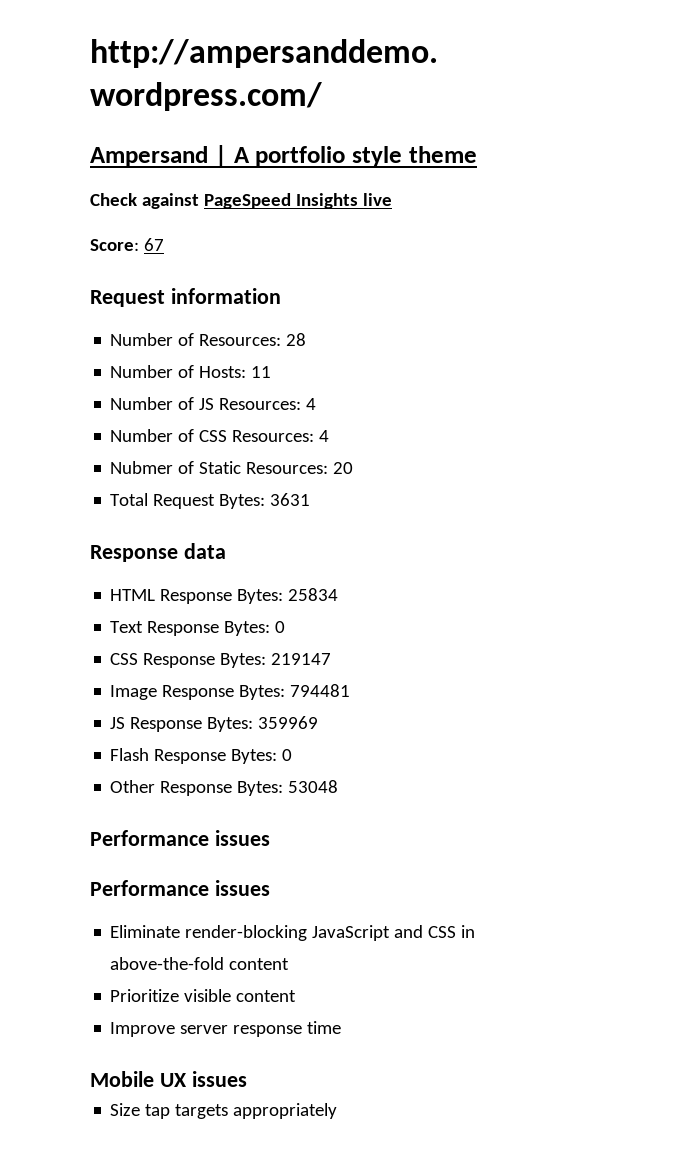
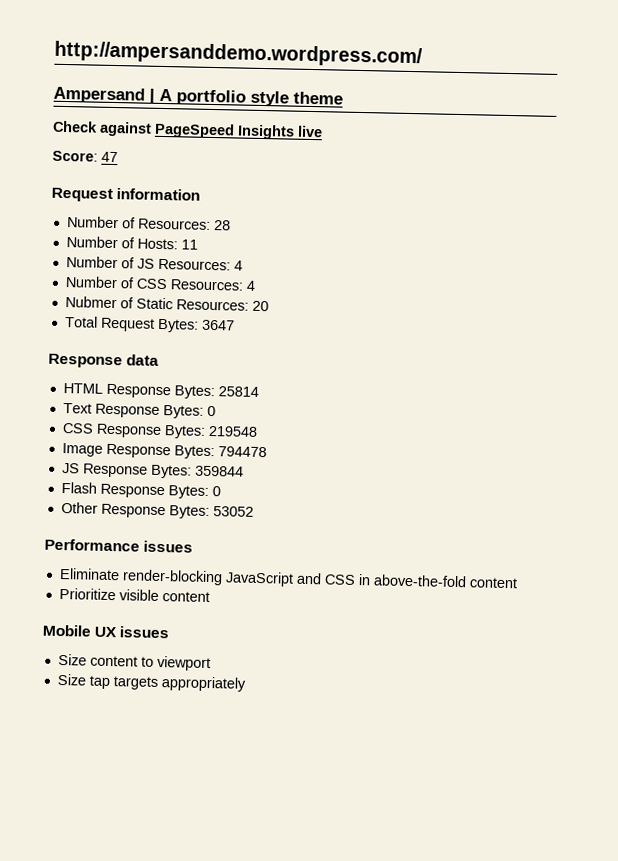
[143,238,164,251] 67 -> [101,151,118,163] 47
[270,493,311,506] 3631 -> [201,319,235,331] 3647
[288,588,339,601] 25834 -> [217,386,259,397] 25814
[271,653,332,665] 219147 -> [207,425,258,437] 219548
[290,684,351,697] 794481 -> [217,446,267,458] 794478
[258,716,319,729] 359969 -> [194,465,244,477] 359844
[288,780,339,793] [90,830,270,846] 53048 // Performance issues -> [212,506,254,517] 53052
[110,1021,342,1037] // Improve server response time -> (210, 597) none
(247, 1079) none -> [57,653,211,672] // Size content to viewport

